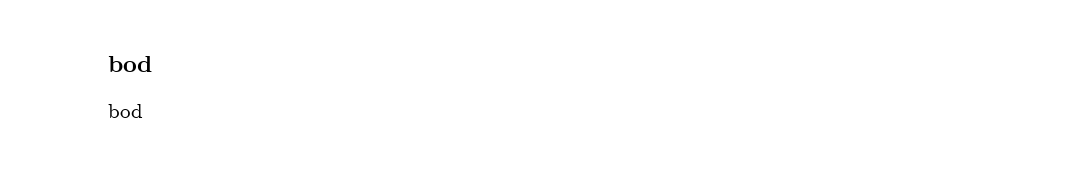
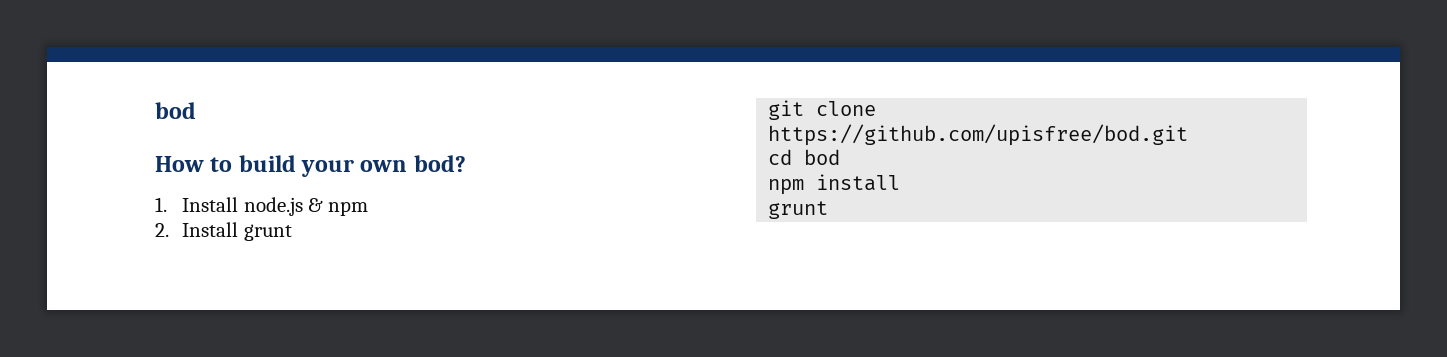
[108,56,152,72] [108,104,143,118] bod // bod -> [155,102,196,119] [155,155,466,177] [155,197,368,216] [155,222,292,241] [768,100,877,120] [768,124,1189,146] [768,149,841,165] [768,174,901,195] [768,201,829,219] bod // How to build your own bod? // 1. Install node.js & npm // 2. Install grunt // git clone https://github.com/upisfree/bod.git // cd bod // npm install // grunt

